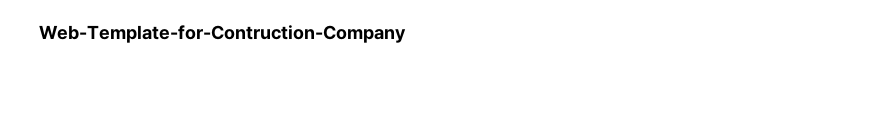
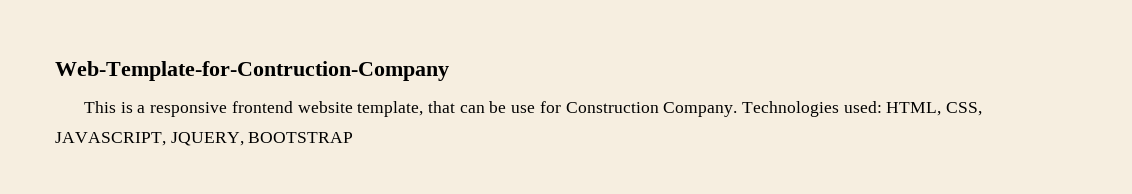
(406, 34) none -> [83,101,983,117] [55,132,354,146] // This is a responsive frontend website template, that can be use for Construction Company. Technologies used: HTML, CSS, JAVASCRIPT, JQUERY, BOOTSTRAP

